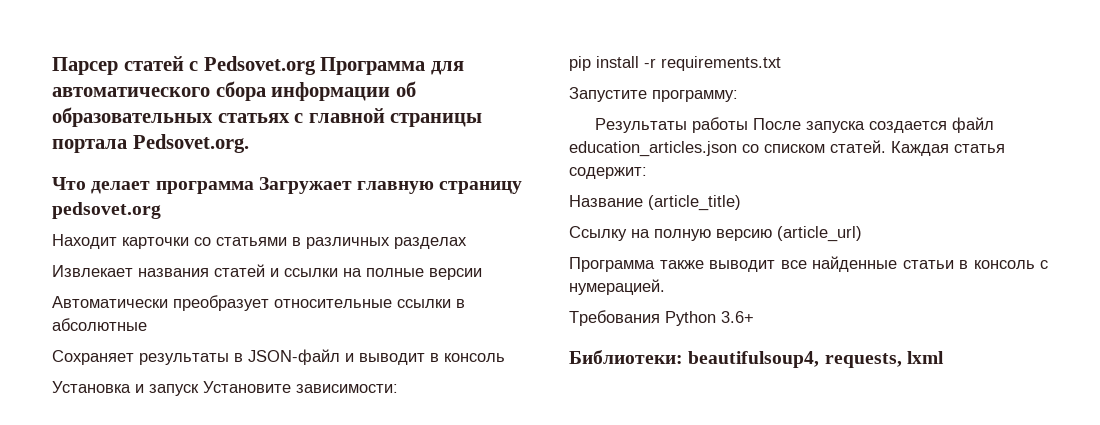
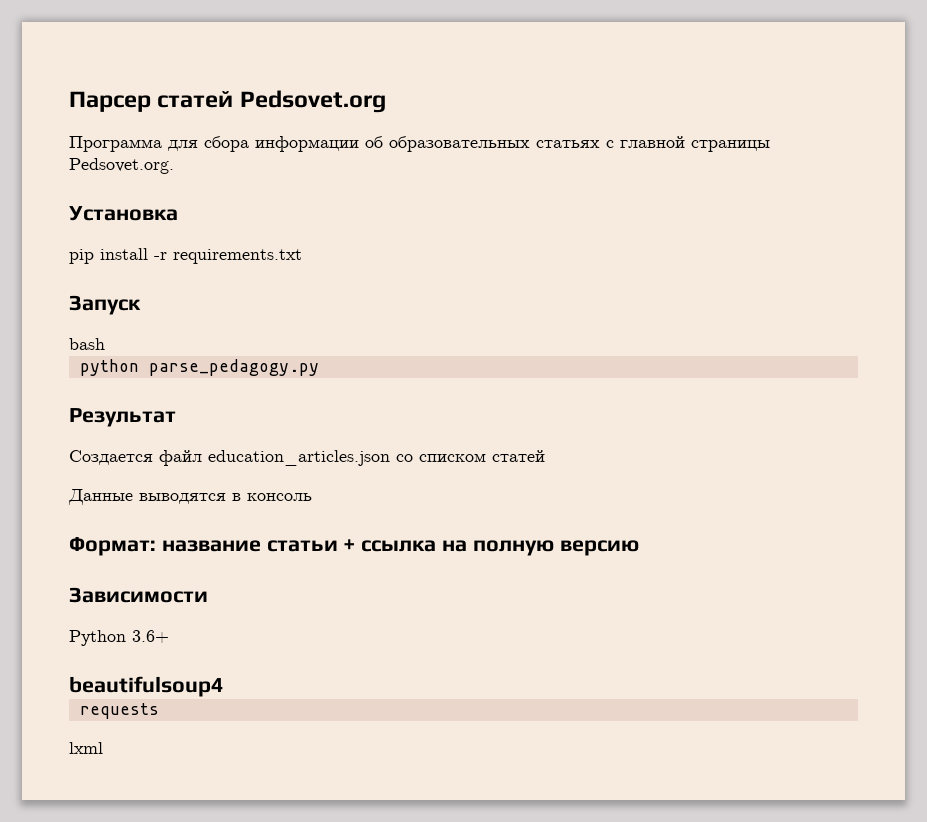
[189,61,199,71] с -> (234, 99) none
(316, 65) none -> (386, 101) //
[52,87,210,97] автоматического -> (198, 145) none
[52,139,127,153] портала -> (770, 146) none
[52,177,523,194] [52,202,161,219] [52,234,467,249] [52,264,482,280] [52,295,465,311] [52,318,147,331] [52,349,505,365] [52,381,398,396] [569,56,781,71] [569,87,738,102] [594,117,994,133] [569,140,1005,157] [569,167,647,179] [569,195,741,211] [569,226,862,242] [569,256,1048,272] [569,279,665,295] [569,310,660,326] Что делает программа Загружает главную страницу pedsovet.org // Находит карточки со статьями в различных разделах // Извлекает названия статей и ссылки на полные версии // Автоматически преобразует относительные ссылки в абсолютные // Сохраняет результаты в JSON-файл и выводит в консоль // Установка и запуск Установите зависимости: // pip install -r requirements.txt // Запустите программу: // Результаты работы После запуска создается файл education_articles.json со списком статей. Каждая статья содержит: // Название (article_title) // Ссылку на полную версию (article_url) // Программа также выводит все найденные статьи в консоль с нумерацией. // Требования -> [69,206,178,221] [69,248,302,264] [69,295,141,315] [69,338,105,350] [79,359,319,376] [69,408,176,427] [69,450,545,466] [68,489,312,505] [69,537,639,556] [69,587,208,603] Установка // pip install -r requirements.txt // Запуск // bash // python parse_pedagogy.py // Результат // Создается файл education_articles.json со списком статей // Данные выводятся в консоль // Формат: название статьи + ссылка на полную версию // Зависимости //
[569,350,902,368] Библиотеки: beautifulsoup4, requests, -> [69,676,223,697] [79,703,159,719] beautifulsoup4 // requests //

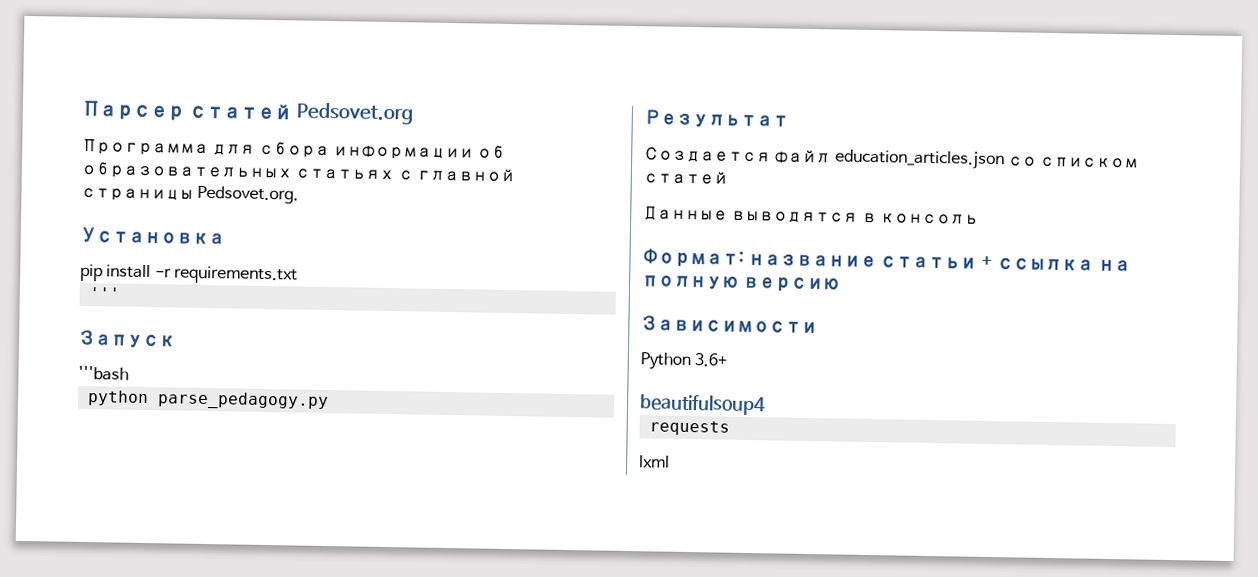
(302, 256) none -> [88,287,120,300] // '''
[69,338,105,350] bash -> [78,365,129,381] '''bash

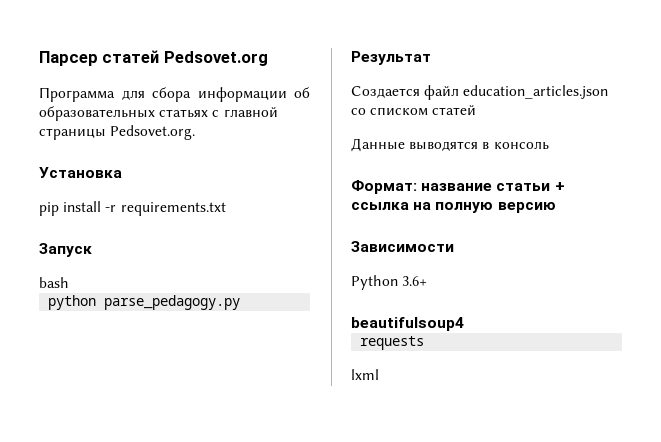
[88,287,120,300] // ''' -> (226, 209) none
[78,365,129,381] '''bash -> [39,277,69,288] bash

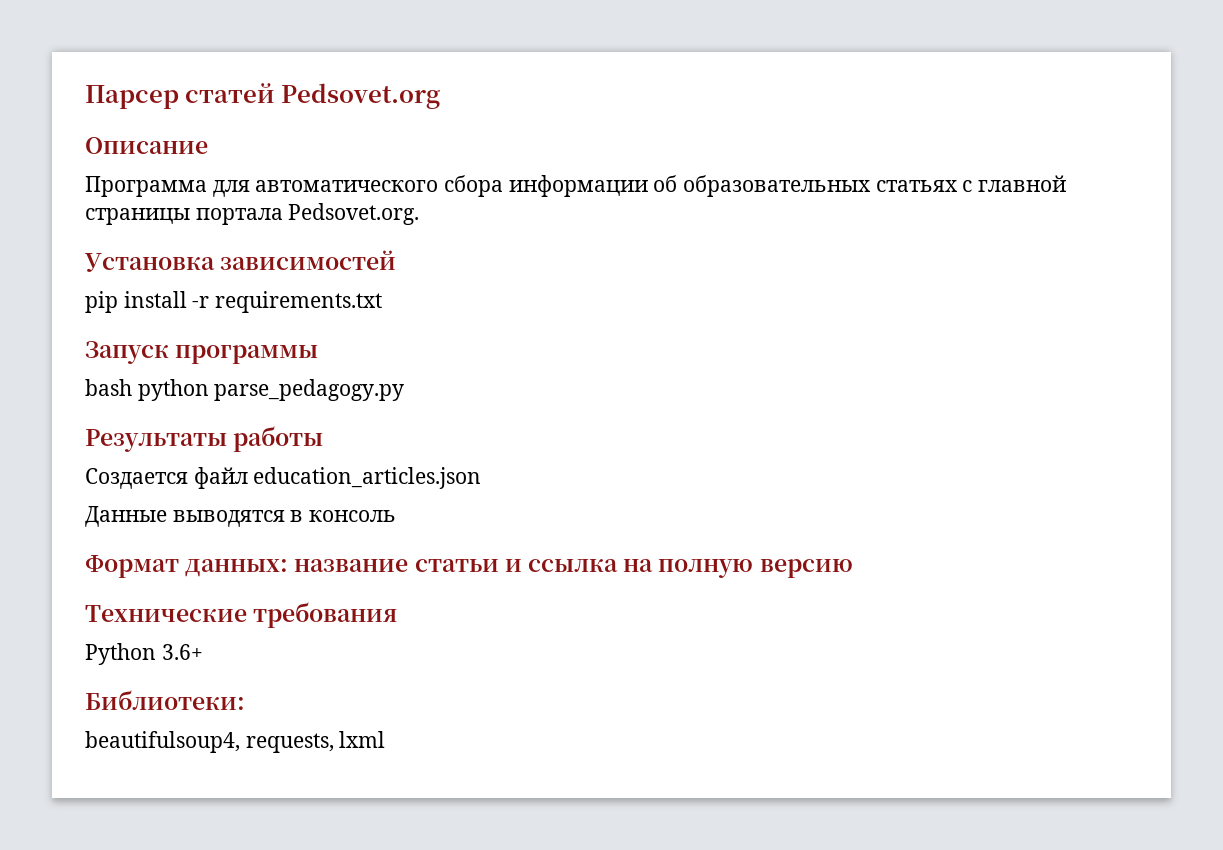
(268, 58) none -> [85,137,208,154] // Описание
(145, 95) none -> [255,180,439,192] автоматического
(106, 134) none -> [195,208,283,225] портала
(122, 172) none -> [220,250,397,270] зависимостей
(92, 250) none -> [175,345,319,364] программы
(69, 282) // -> (132, 387) none
[351,51,431,65] Результат -> [85,426,324,452] Результаты работы
[351,105,477,116] со списком статей -> (482, 478) none
[351,180,417,194] Формат: -> [85,555,289,578] Формат данных:
[554,182,565,191] + -> [504,559,522,572] и
[351,241,454,252] Зависимости -> [85,602,398,628] Технические требования
[351,317,464,331] [360,336,425,350] beautifulsoup4 // requests // -> [85,690,245,710] [85,731,334,753] Библиотеки: // beautifulsoup4, requests,

